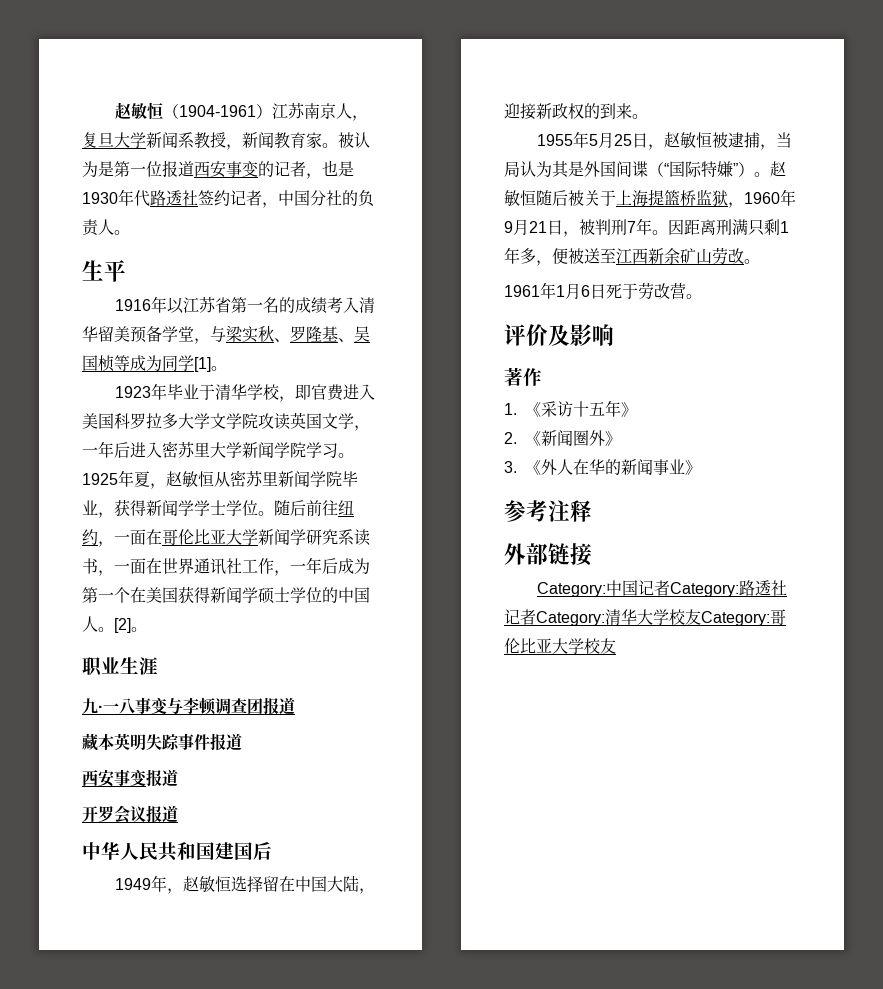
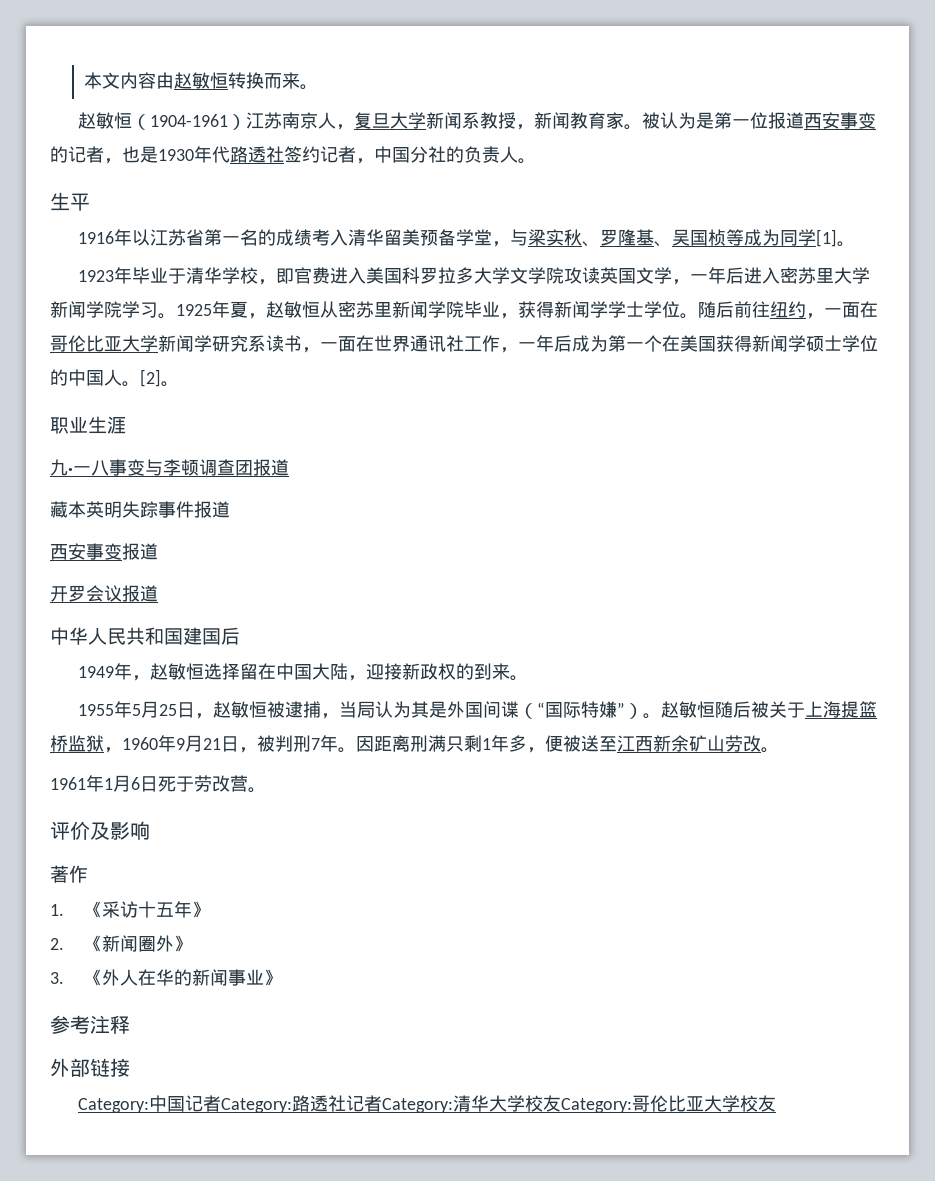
(114, 111) none -> [84,72,319,90] 本文内容由赵敏恒转换而来。 //

